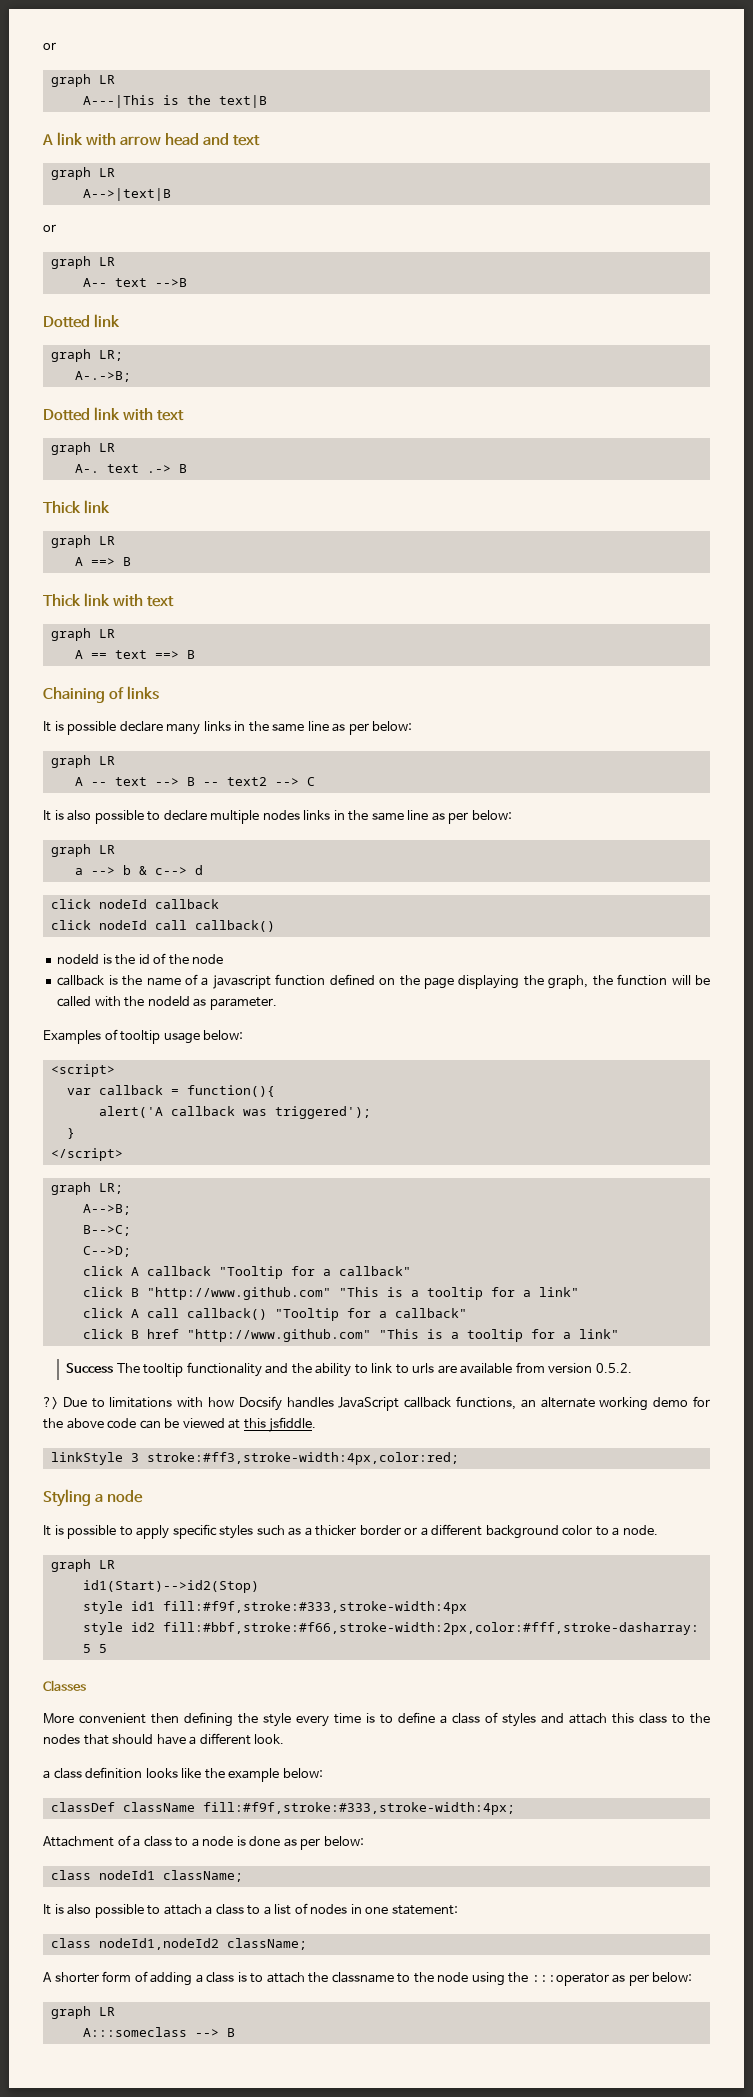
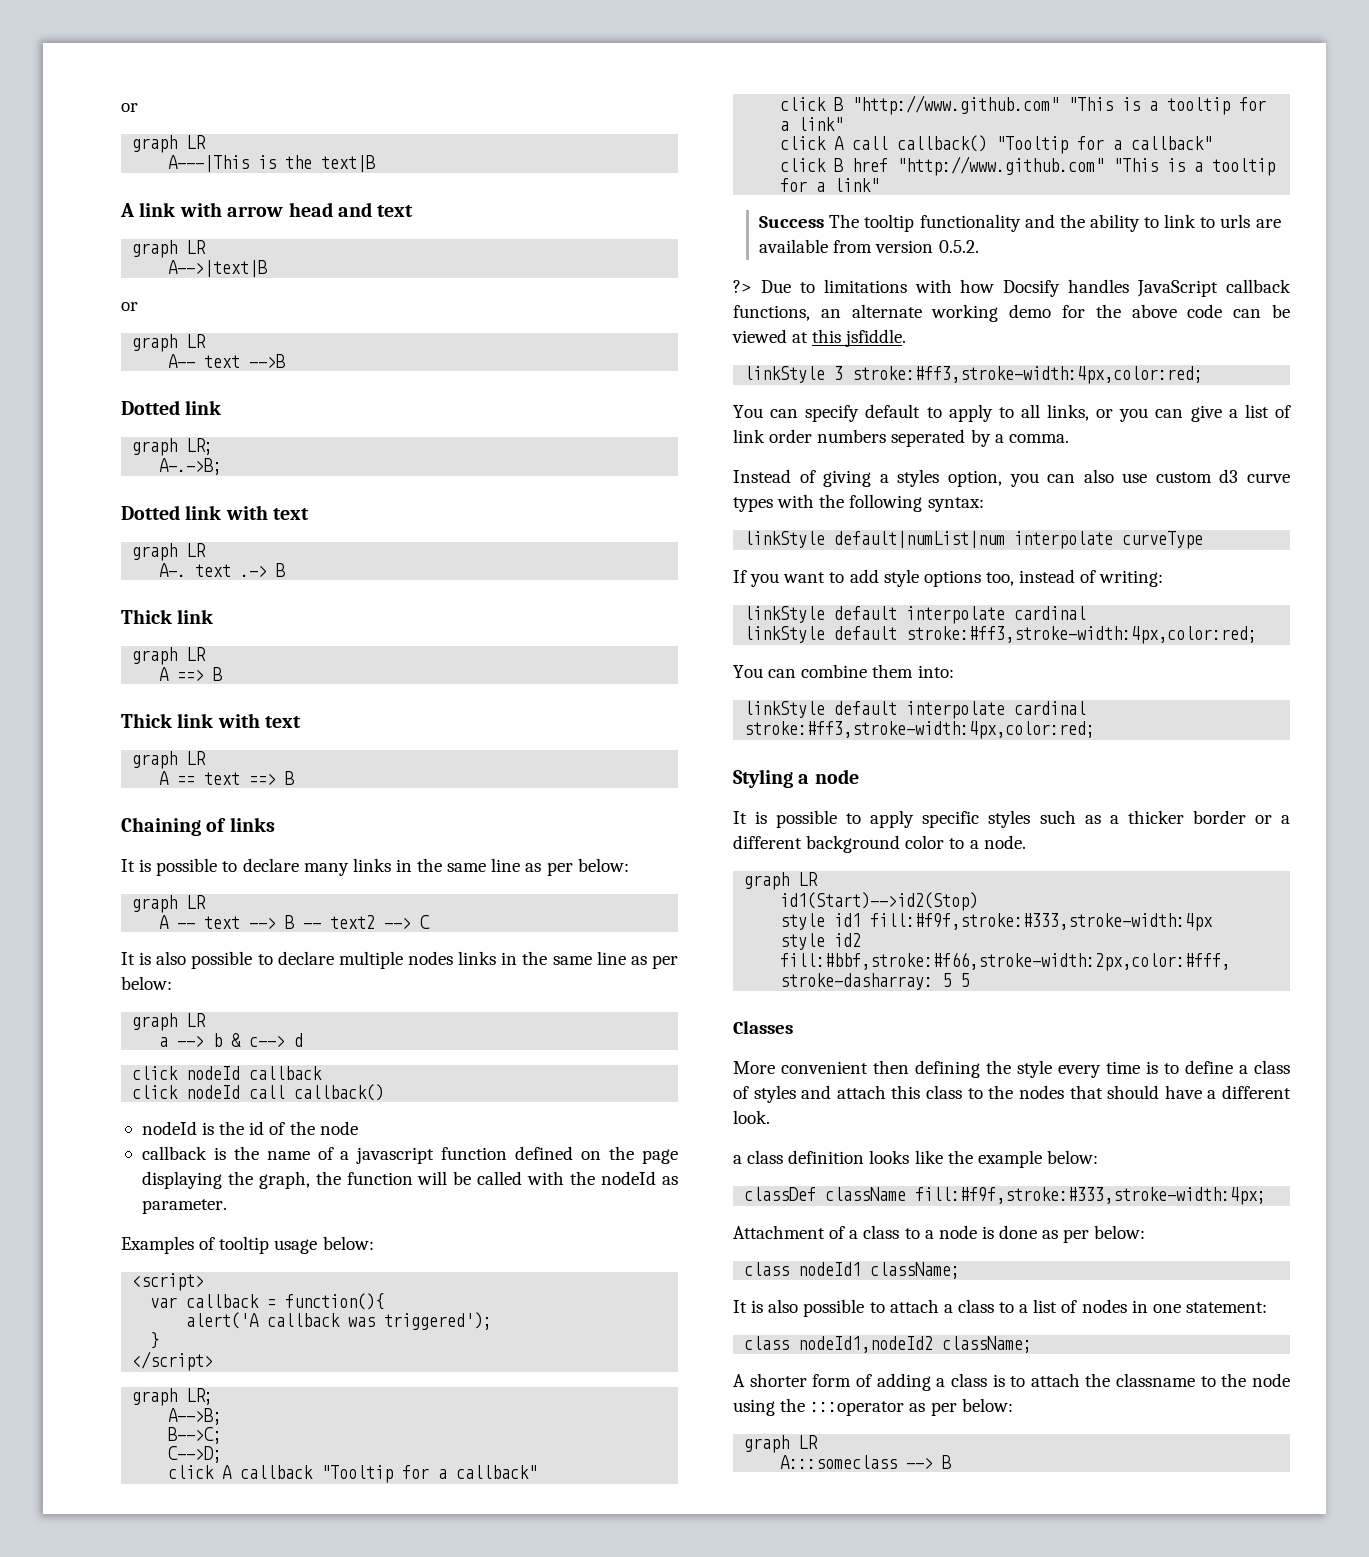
(117, 728) none -> [222,861,238,872] to
(459, 1458) none -> [733,404,1291,422] [733,429,1069,447] [733,469,1290,487] [733,494,984,512] [744,531,1204,549] [733,569,1164,587] [744,606,1087,624] [744,626,1258,644] [733,664,954,678] [744,701,1087,719] [744,721,1096,739] // You can specify default to apply to all links, or you can give a list of link order numbers seperated by a comma. // Instead of giving a styles option, you can also use custom d3 curve types with the following syntax: // linkStyle default|numList|num interpolate curveType // If you want to add style options too, instead of writing: // linkStyle default interpolate cardinal // linkStyle default stroke:#ff3,stroke-width:4px,color:red; // You can combine them into: // linkStyle default interpolate cardinal stroke:#ff3,stroke-width:4px,color:red;

